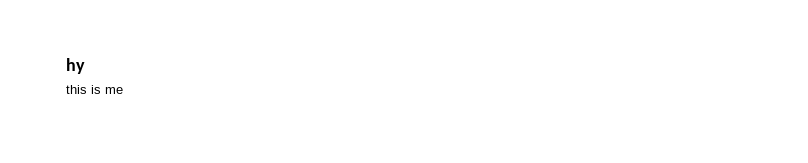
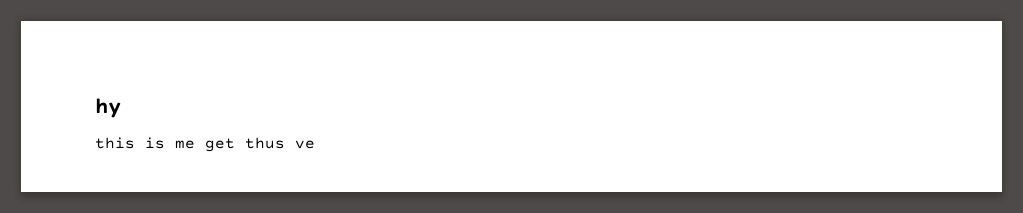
(123, 90) none -> [205,137,315,152] get thus ve

